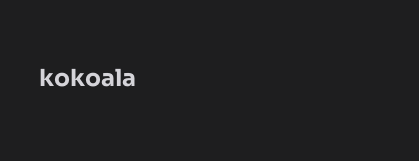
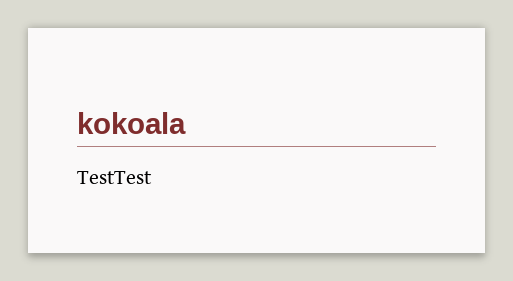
(136, 77) none -> [77,171,152,184] // TestTest

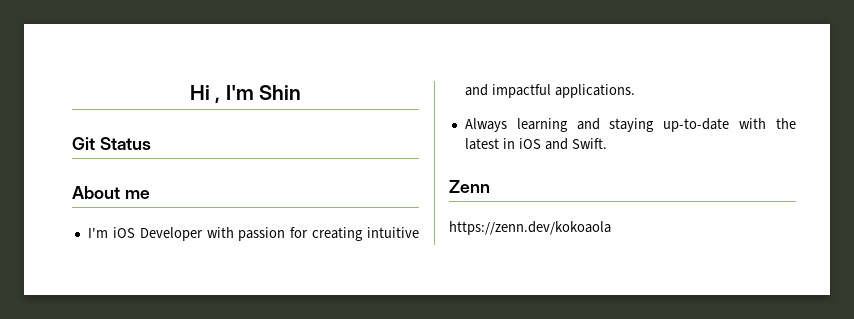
[77,112,186,134] [77,171,152,184] kokoala // TestTest -> [189,85,302,103] [72,137,151,150] [72,186,150,199] [87,227,420,241] [464,84,635,98] [464,118,796,132] [464,138,607,150] [449,180,490,193] [449,221,611,235] Hi , I'm Shin // Git Status // About me // I'm iOS Developer with passion for creating intuitive and impactful applications. // Always learning and staying up-to-date with the latest in iOS and Swift. // Zenn // https://zenn.dev/kokoaola

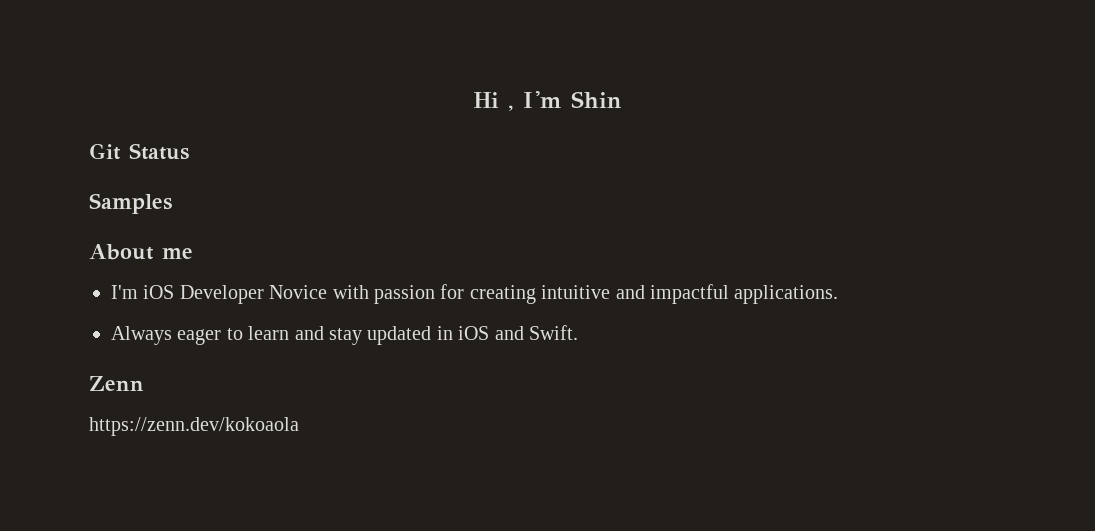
(151, 143) none -> [89,193,172,214] // Samples
(203, 234) none -> [269,285,328,299] Novice
[516,118,796,132] [464,138,499,150] learning and staying up-to-date with the latest -> [177,326,432,345] eager to learn and stay updated

